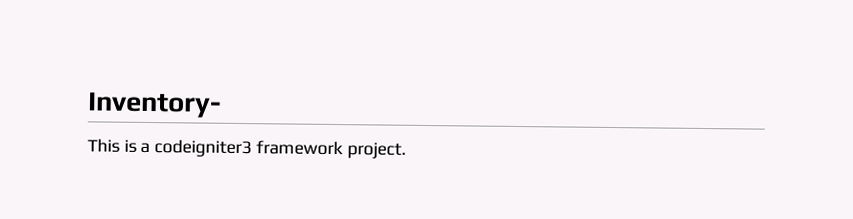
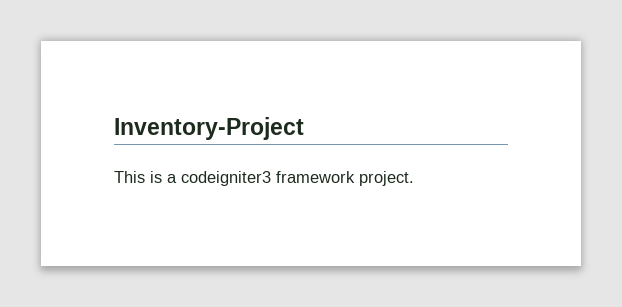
[87,92,222,118] Inventory- -> [114,117,304,140] Inventory-Project

